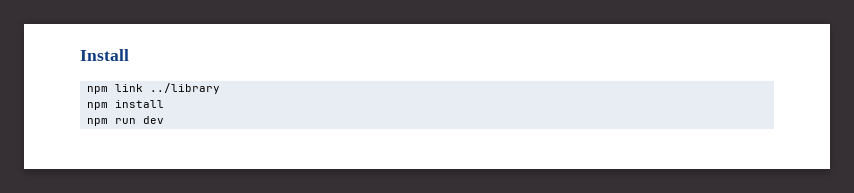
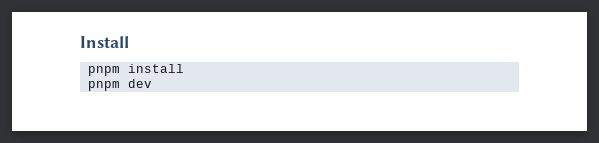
[87,83,221,94] [87,102,109,110] npm link ../library // npm -> [87,66,120,76] pnpm
[87,118,137,126] npm run -> [87,81,120,91] pnpm

